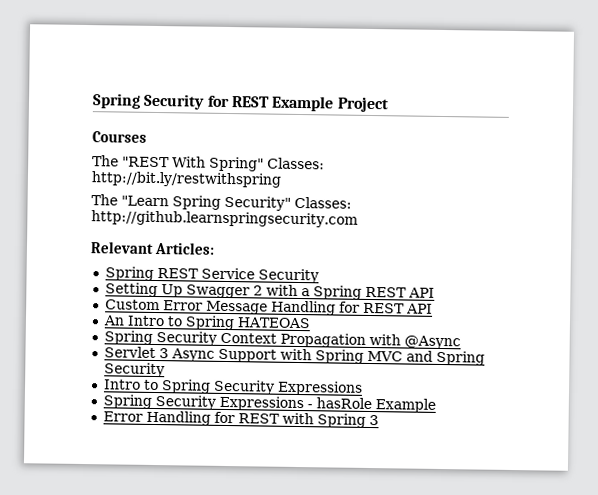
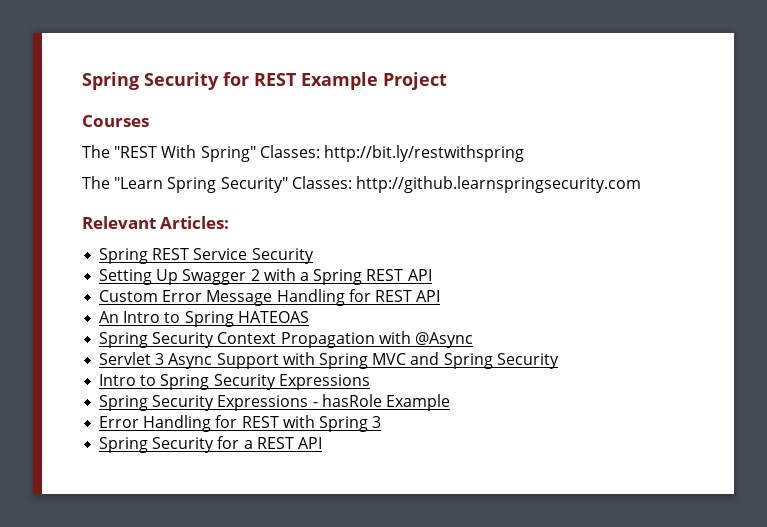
(379, 420) none -> [99,436,322,453] // Spring Security for a REST API

